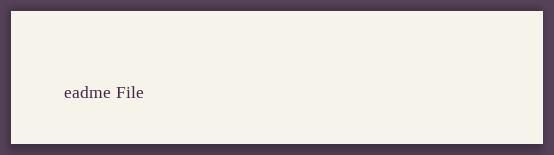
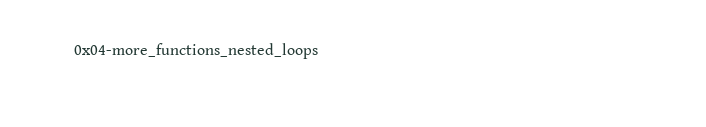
[64,86,144,98] eadme File -> [74,43,318,59] 0x04-more_functions_nested_loops

